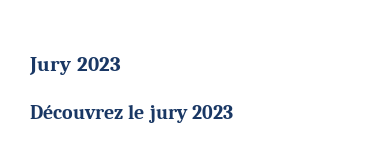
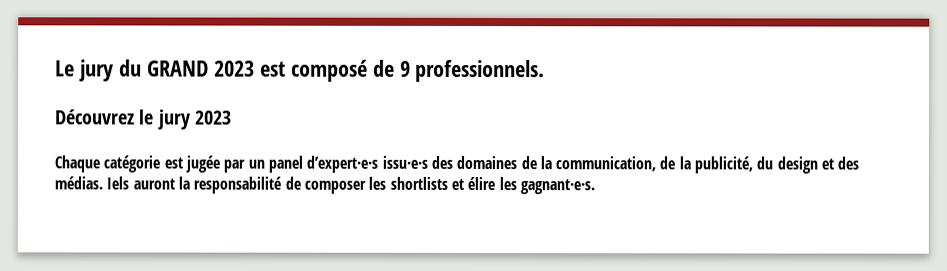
[29,57,121,75] [30,104,233,123] Jury 2023 // Découvrez le jury 2023 -> [55,59,546,83] [55,109,233,130] [54,155,860,174] [54,176,595,195] Le jury du GRAND 2023 est composé de 9 professionnels. // Découvrez le jury 2023 // Chaque catégorie est jugée par un panel d’expert·e·s issu·e·s des domaines de la communication, de la publicité, du design et des médias. Iels auront la responsabilité de composer les shortlists et élire les gagnant·e·s.

